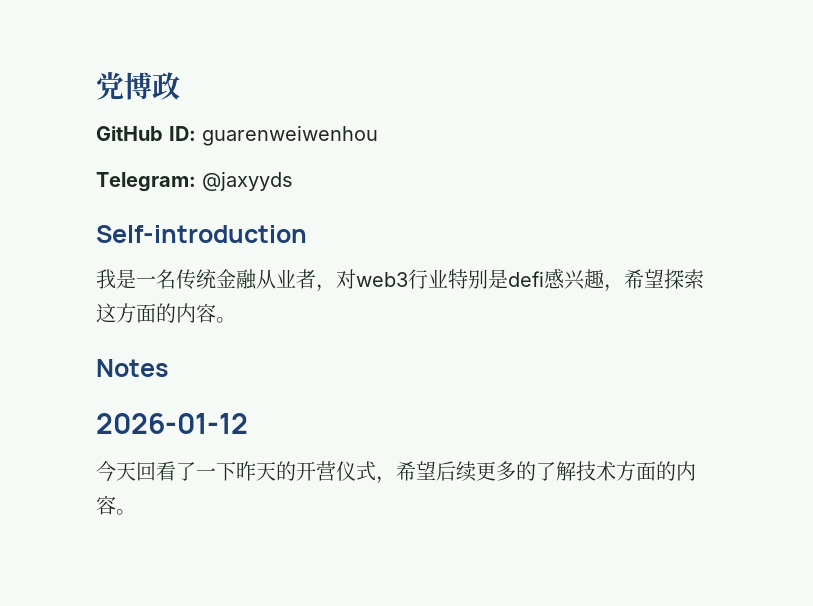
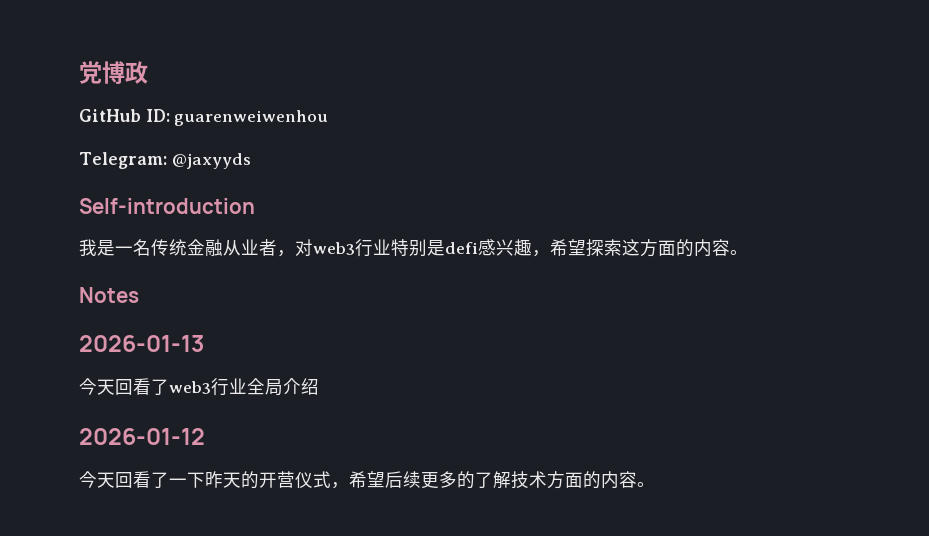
(169, 368) none -> [79,335,204,352] [79,378,319,396] // 2026-01-13 // 今天回看了web3行业全局介绍

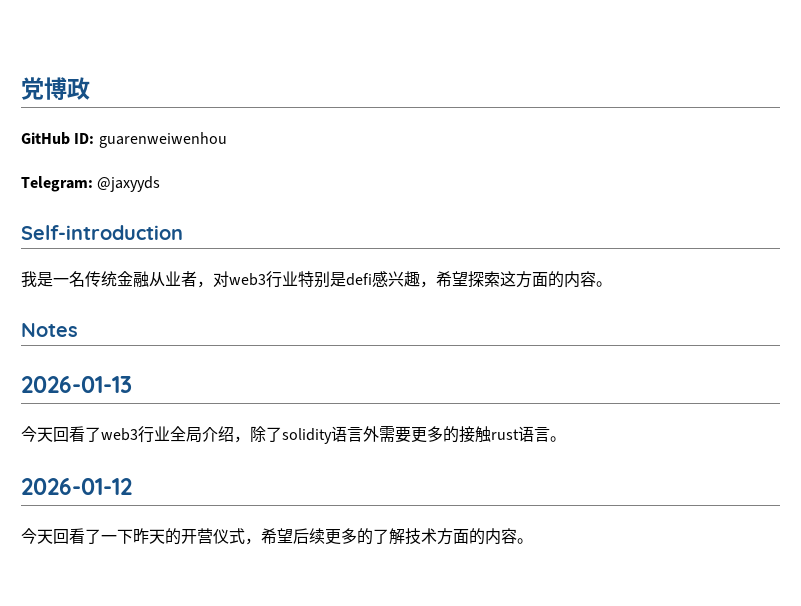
(319, 386) none -> [234,426,566,444] ，除了solidity语言外需要更多的接触rust语言。

